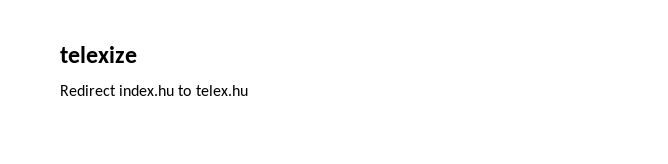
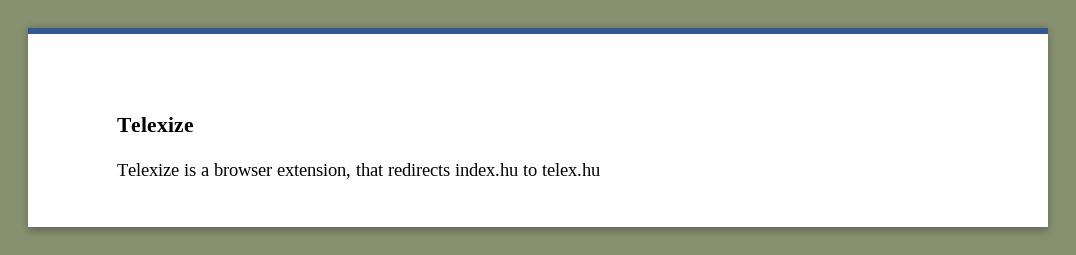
[60,46,137,63] [60,85,116,96] telexize // Redirect -> [117,117,194,132] [117,163,450,179] Telexize // Telexize is a browser extension, that redirects

